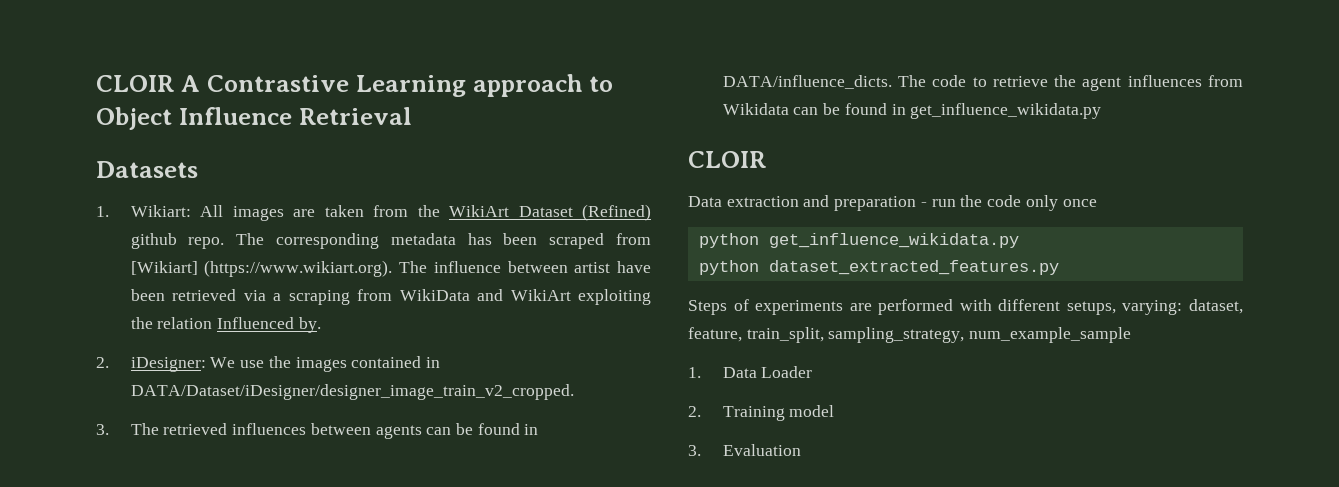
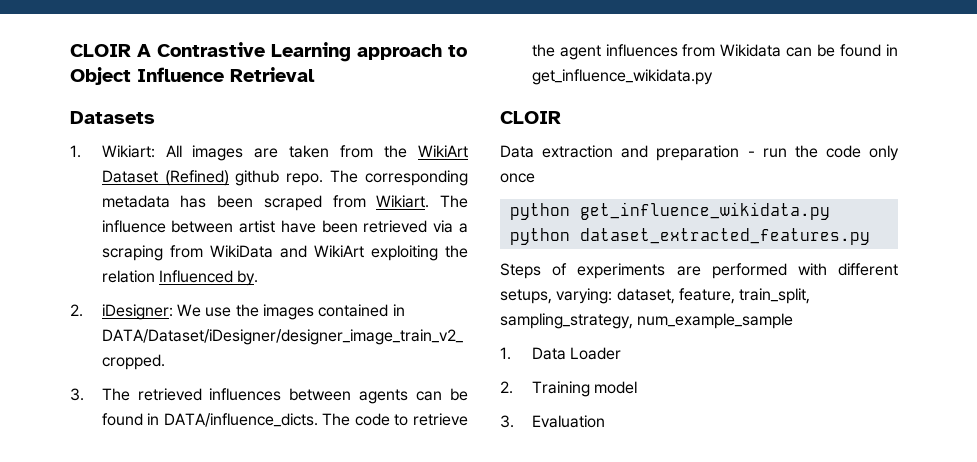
[130,260,393,277] [Wikiart] (https://www.wikiart.org). -> [376,195,430,208] Wikiart.

